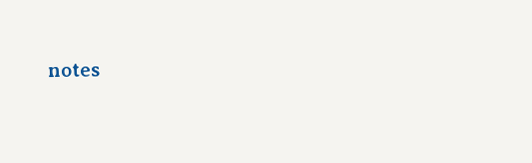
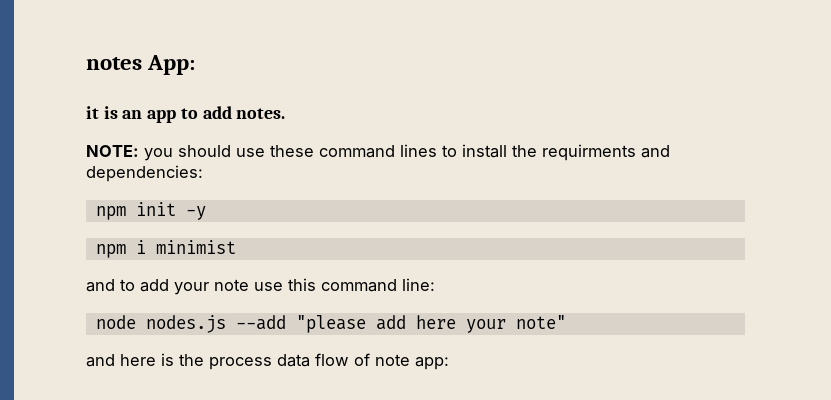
(100, 70) none -> [147,55,196,75] [86,106,286,123] [86,144,670,161] [86,165,203,182] [95,202,206,220] [95,240,236,258] [86,278,435,295] [95,315,566,333] [86,353,449,370] App: // it is an app to add notes. // NOTE: you should use these command lines to install the requirments and dependencies: // npm init -y // npm i minimist // and to add your note use this command line: // node nodes.js --add "please add here your note" // and here is the process data flow of note app:

